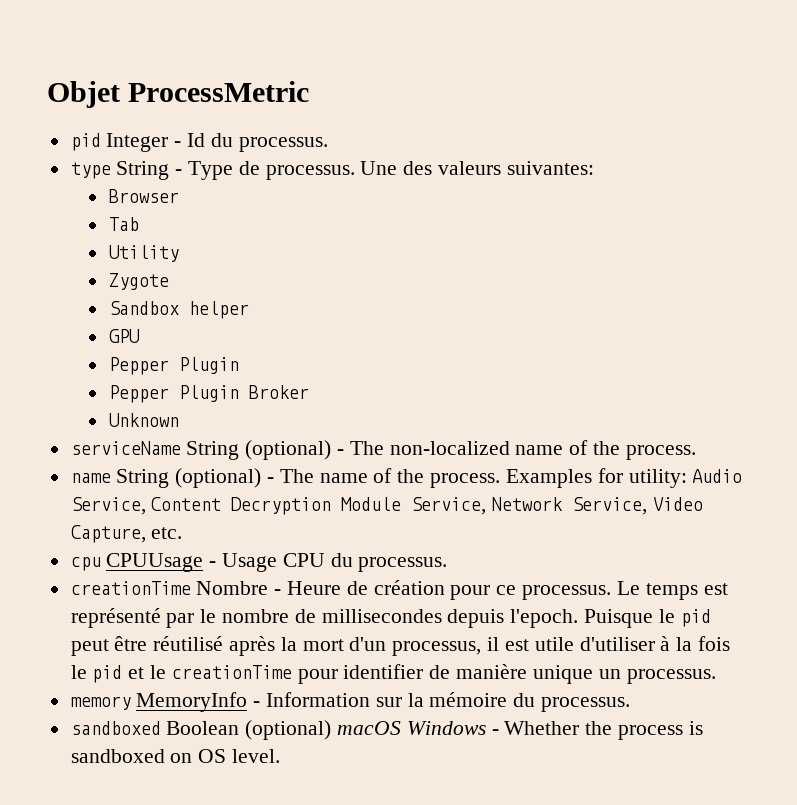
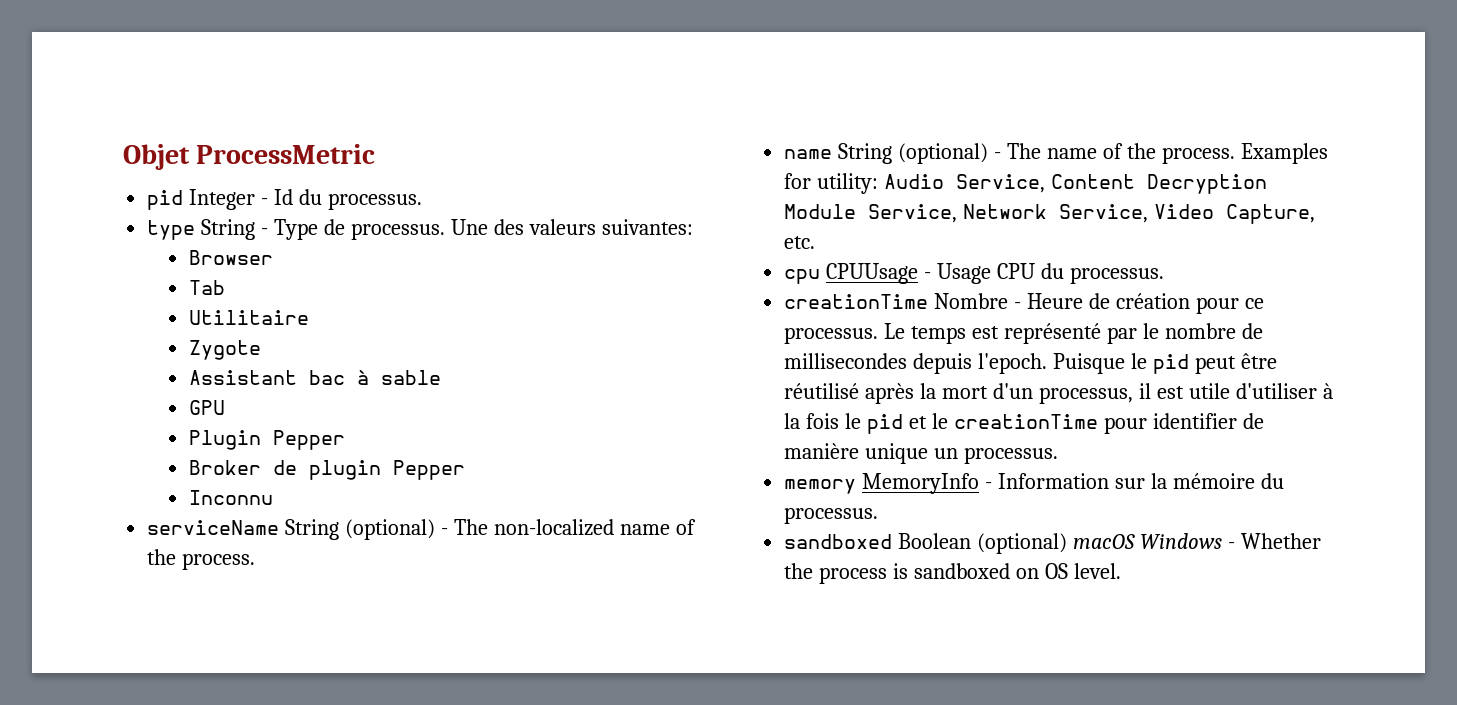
[108,245,179,262] Utility -> [188,310,309,325] Utilitaire
[108,301,249,319] Sandbox helper -> [188,370,441,385] Assistant bac à sable
[108,357,239,375] [108,385,309,403] [108,413,179,427] Pepper Plugin // Pepper Plugin Broker // Unknown -> [188,430,345,450] [188,460,465,480] [188,490,273,505] Plugin Pepper // Broker de plugin Pepper // Inconnu

